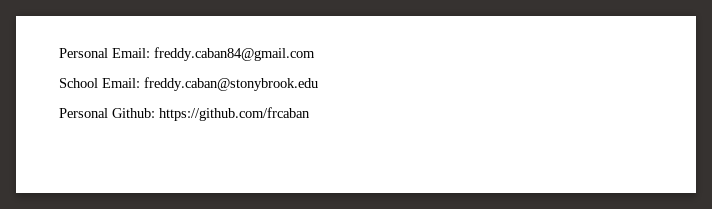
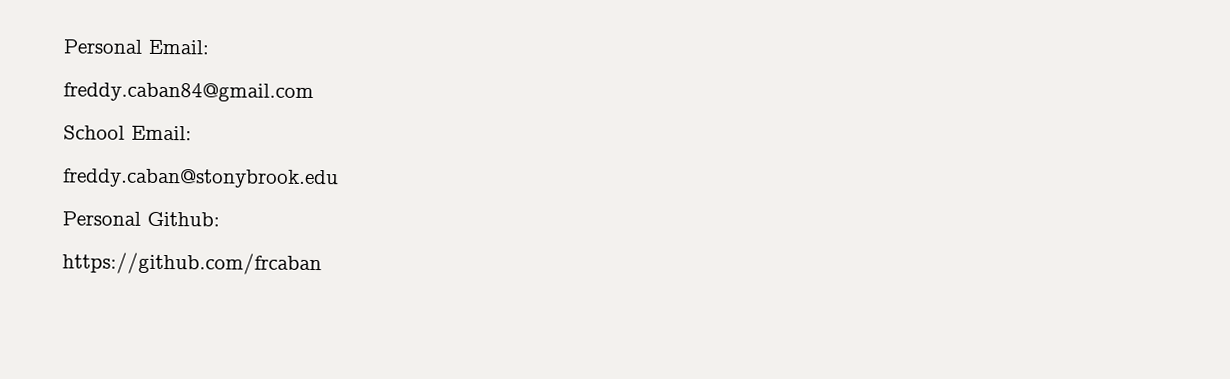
(150, 53) none -> (209, 47) //
(140, 83) none -> (192, 133) //
(155, 113) none -> (220, 219) //

